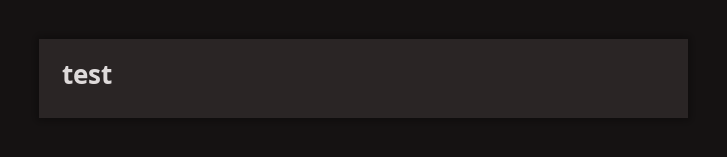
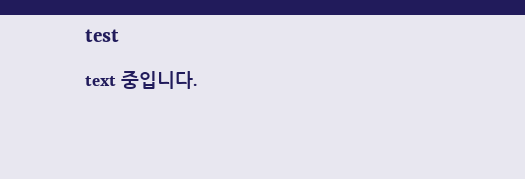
(112, 75) none -> [85,71,197,89] // text 중입니다.

